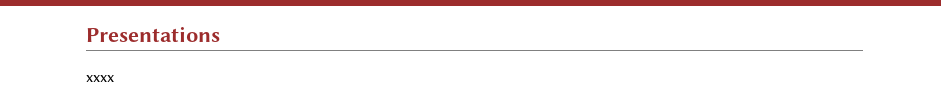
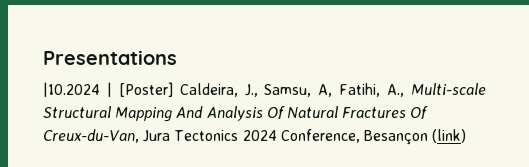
[86,75,114,82] xxxx -> [43,82,487,97] [43,106,429,122] [43,129,467,145] |10.2024 | [Poster] Caldeira, J., Samsu, A, Fatihi, A., Multi-scale Structural Mapping And Analysis Of Natural Fractures Of Creux-du-Van, Jura Tectonics 2024 Conference, Besançon (link)

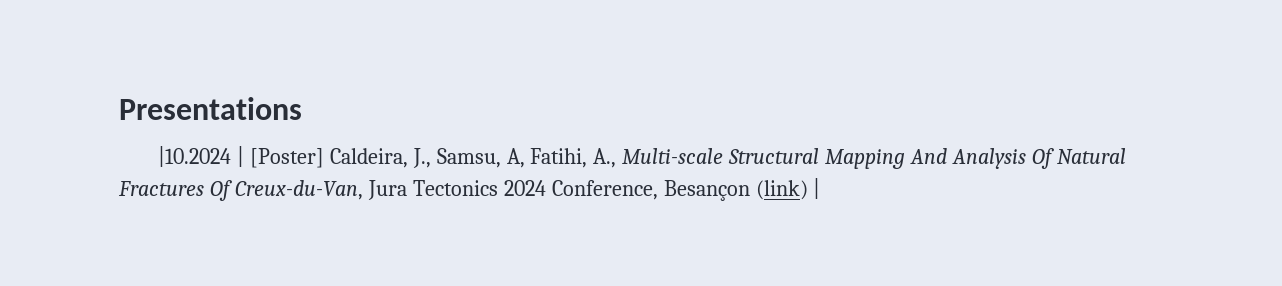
(467, 136) none -> [813,178,821,199] |

